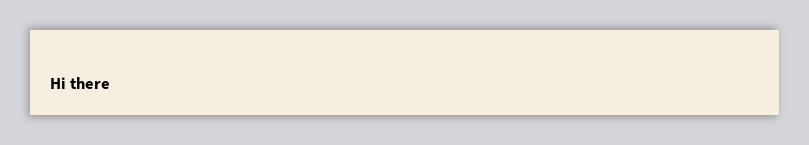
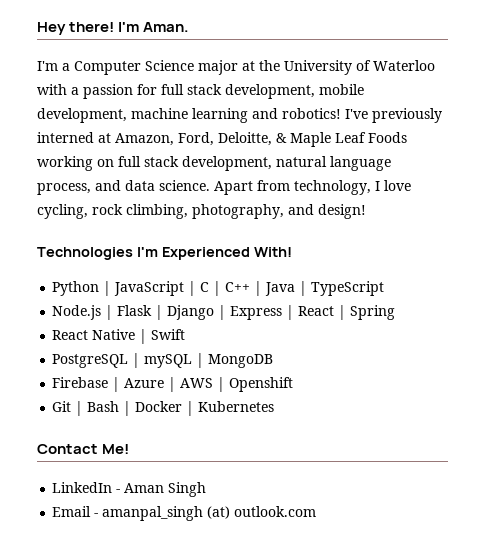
[50,77,111,89] Hi there -> [37,22,190,35] [37,60,435,75] [37,84,364,99] [37,108,442,123] [37,132,407,147] [37,156,391,171] [37,180,411,195] [37,204,366,219] [37,247,292,260] [52,281,385,296] [52,305,396,320] [52,329,186,344] [52,353,274,368] [52,377,294,392] [52,401,275,416] [37,444,130,454] [52,482,207,497] [52,506,317,521] Hey there! I'm Aman. // I'm a Computer Science major at the University of Waterloo with a passion for full stack development, mobile development, machine learning and robotics! I've previously interned at Amazon, Ford, Deloitte, & Maple Leaf Foods working on full stack development, natural language process, and data science. Apart from technology, I love cycling, rock climbing, photography, and design! // Technologies I'm Experienced With! // Python | JavaScript | C | C++ | Java | TypeScript // Node.js | Flask | Django | Express | React | Spring // React Native | Swift // PostgreSQL | mySQL | MongoDB // Firebase | Azure | AWS | Openshift // Git | Bash | Docker | Kubernetes // Contact Me! // LinkedIn - Aman Singh // Email - amanpal_singh (at) outlook.com

